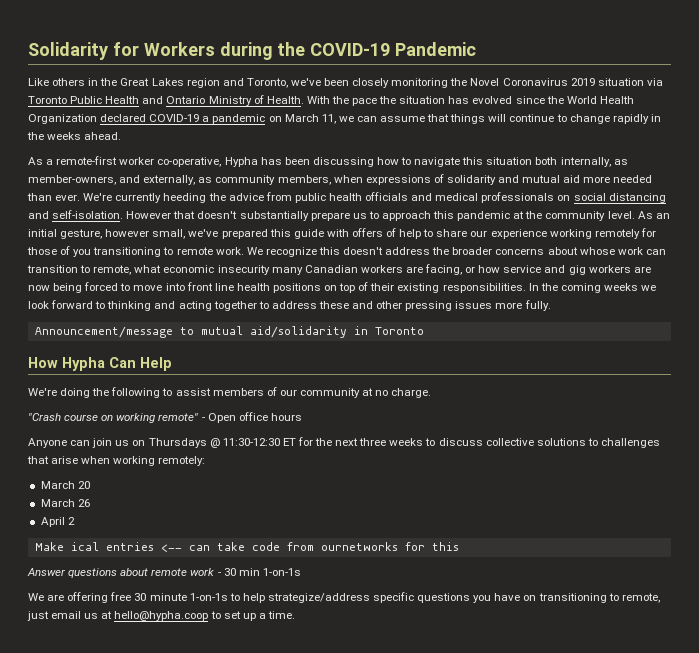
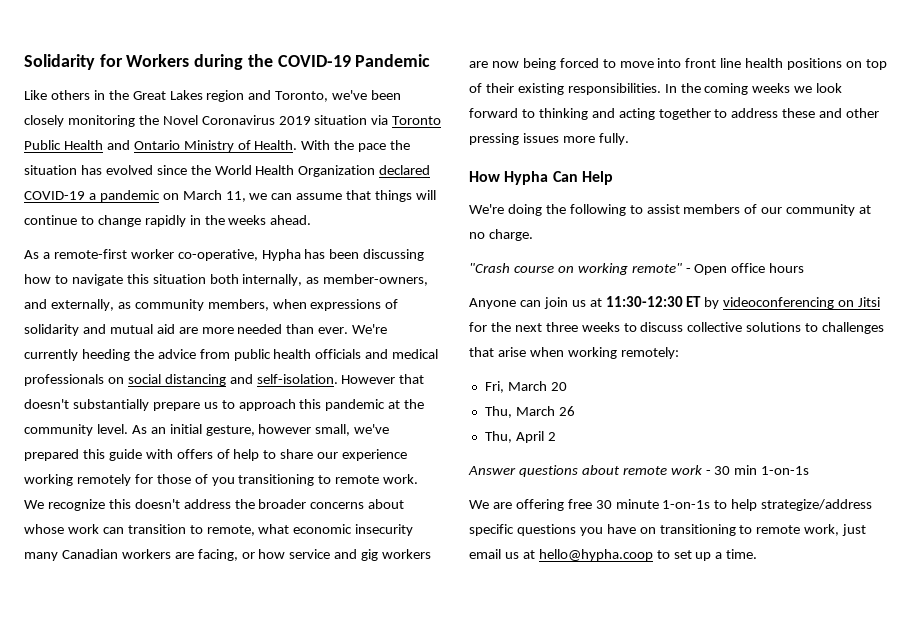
(581, 179) none -> [178,327,198,334] are
[34,326,424,338] // Announcement/message to mutual aid/solidarity in Toronto -> (629, 139) none
[132,438,296,448] on Thursdays @ 11:30-12:30 ET -> [589,296,881,309] at 11:30-12:30 ET by videoconferencing on Jitsi
(206, 461) none -> [484,381,504,393] Fri,
(90, 485) none -> [484,406,512,418] Thu,
(90, 503) none -> [484,431,512,443] Thu,
[34,542,459,552] // Make ical entries <-- can take code from ournetworks for this -> (556, 436) none
[621,593,660,603] remote, -> [756,524,840,536] remote work,

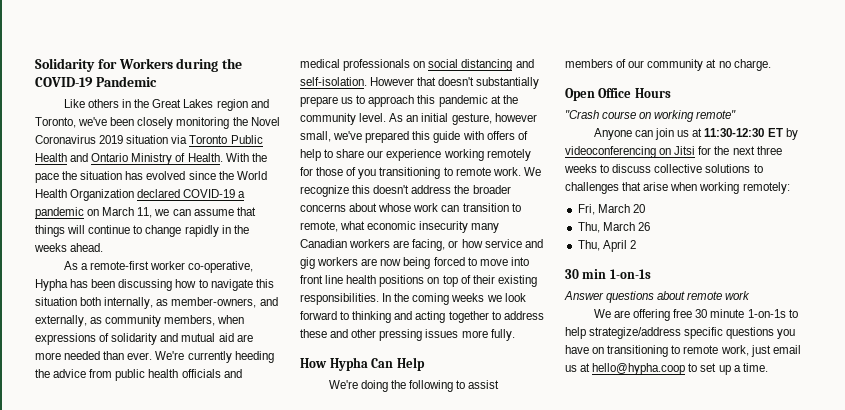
(533, 235) none -> [565,88,671,101] // Open Office Hours
[685,263,805,275] - Open office hours -> (737, 114) none
(556, 436) none -> [565,269,651,279] // 30 min 1-on-1s
[705,465,810,475] - 30 min 1-on-1s -> (751, 295) none

